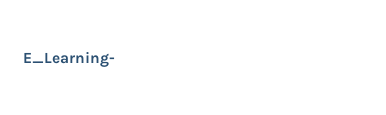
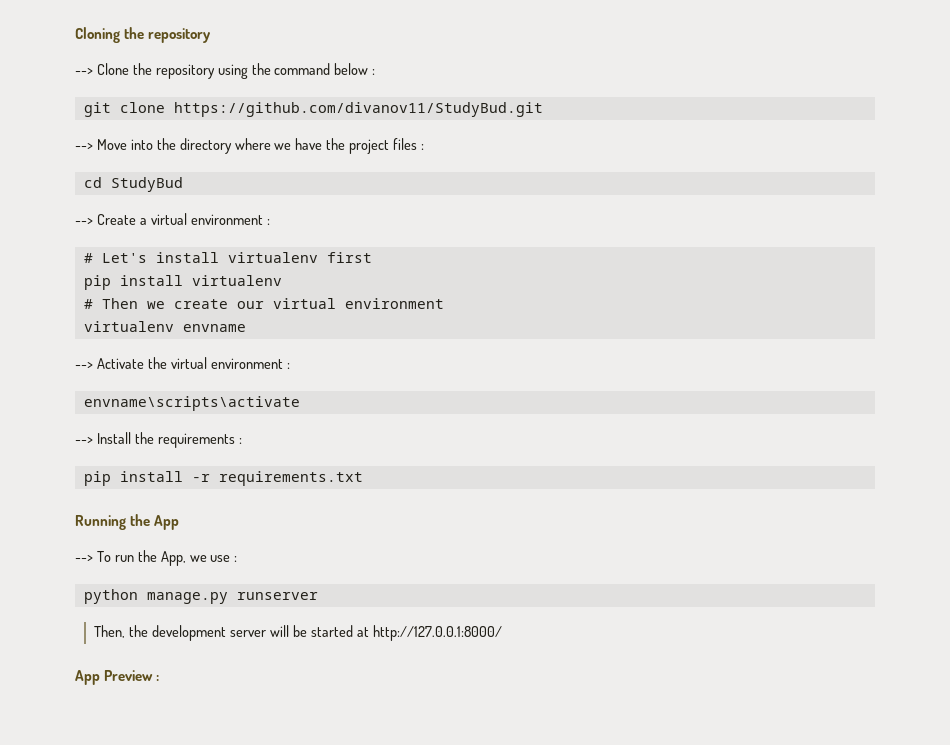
[23,51,115,67] E_Learning- -> [75,27,212,43] [75,63,376,79] [83,102,543,117] [75,138,425,154] [83,177,183,192] [75,213,270,225] [83,252,372,263] [83,275,282,290] [83,298,444,309] [83,321,246,332] [75,357,290,369] [83,396,300,411] [75,432,242,448] [83,471,363,486] [75,514,180,530] [75,550,238,566] [83,589,318,604] [94,625,502,641] [75,670,160,685] Cloning the repository // --> Clone the repository using the command below : // git clone https://github.com/divanov11/StudyBud.git // --> Move into the directory where we have the project files : // cd StudyBud // --> Create a virtual environment : // # Let's install virtualenv first // pip install virtualenv // # Then we create our virtual environment // virtualenv envname // --> Activate the virtual environment : // envname\scripts\activate // --> Install the requirements : // pip install -r requirements.txt // Running the App // --> To run the App, we use : // python manage.py runserver // Then, the development server will be started at http://127.0.0.1:8000/ // App Preview :

